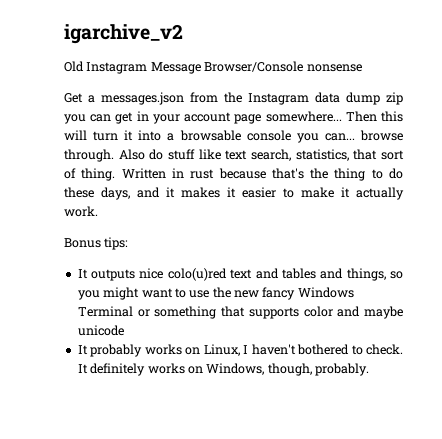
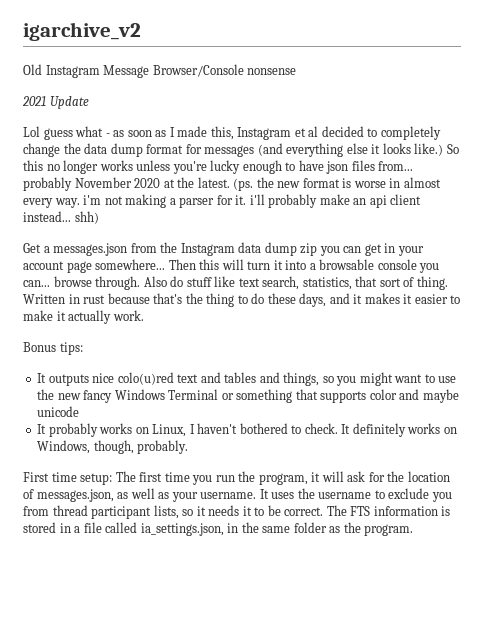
(362, 68) none -> [22,96,89,109] [23,126,441,140] [23,143,459,157] [23,160,414,174] [23,177,441,191] [23,194,422,208] [23,211,99,224] // 2021 Update // Lol guess what - as soon as I made this, Instagram et al decided to completely change the data dump format for messages (and everything else it looks like.) So this no longer works unless you're lucky enough to have json files from... probably November 2020 at the latest. (ps. the new format is worse in almost every way. i'm not making a parser for it. i'll probably make an api client instead... shh)
(369, 369) none -> [23,471,450,485] [23,488,452,502] [23,505,451,519] [23,522,414,536] // First time setup: The first time you run the program, it will ask for the location of messages.json, as well as your username. It uses the username to exclude you from thread participant lists, so it needs it to be correct. The FTS information is stored in a file called ia_settings.json, in the same folder as the program.

